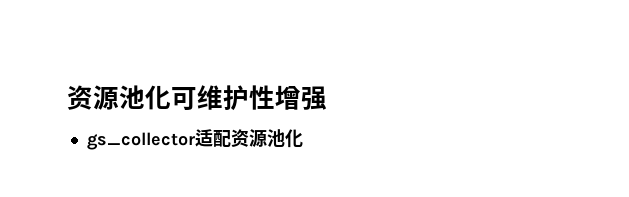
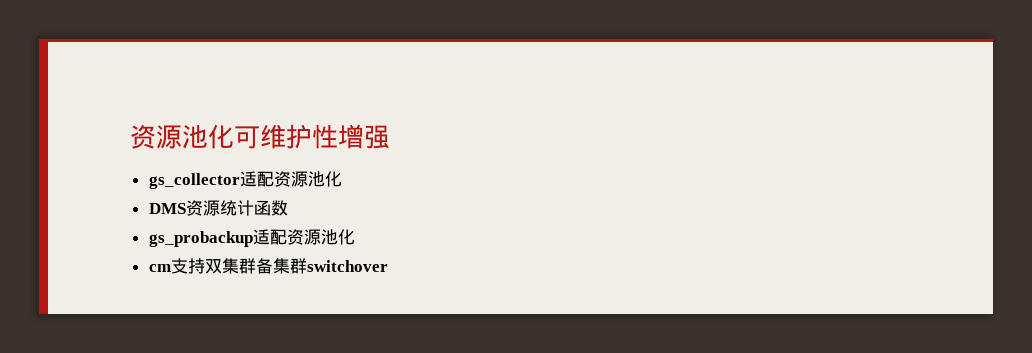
(303, 138) none -> [148,200,288,216] [148,229,355,247] [148,258,388,274] // DMS资源统计函数 // gs_probackup适配资源池化 // cm支持双集群备集群switchover

